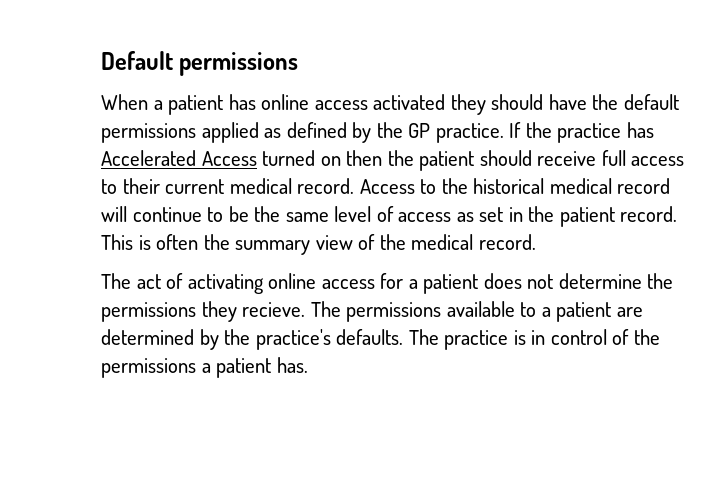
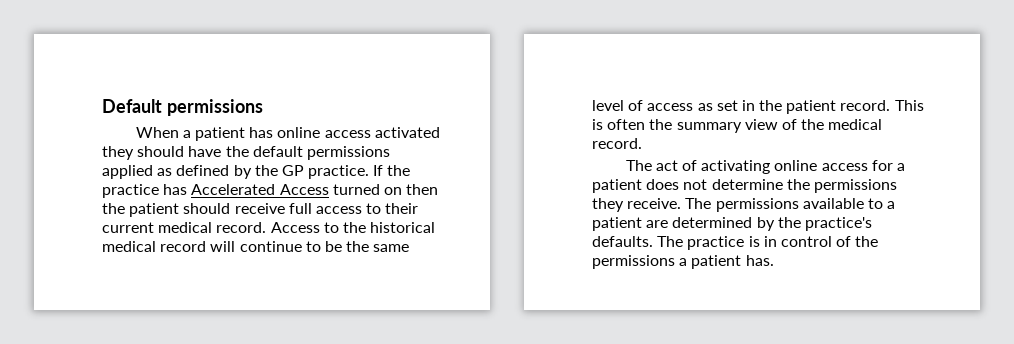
[242,302,306,317] recieve. -> [627,198,682,209] receive.

